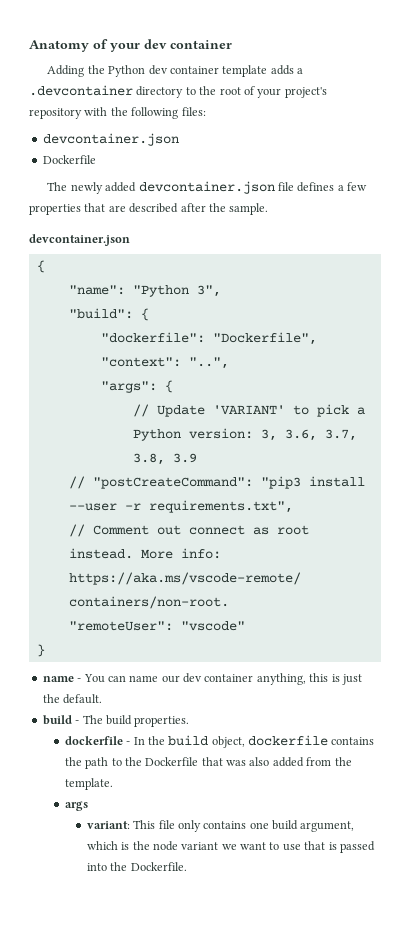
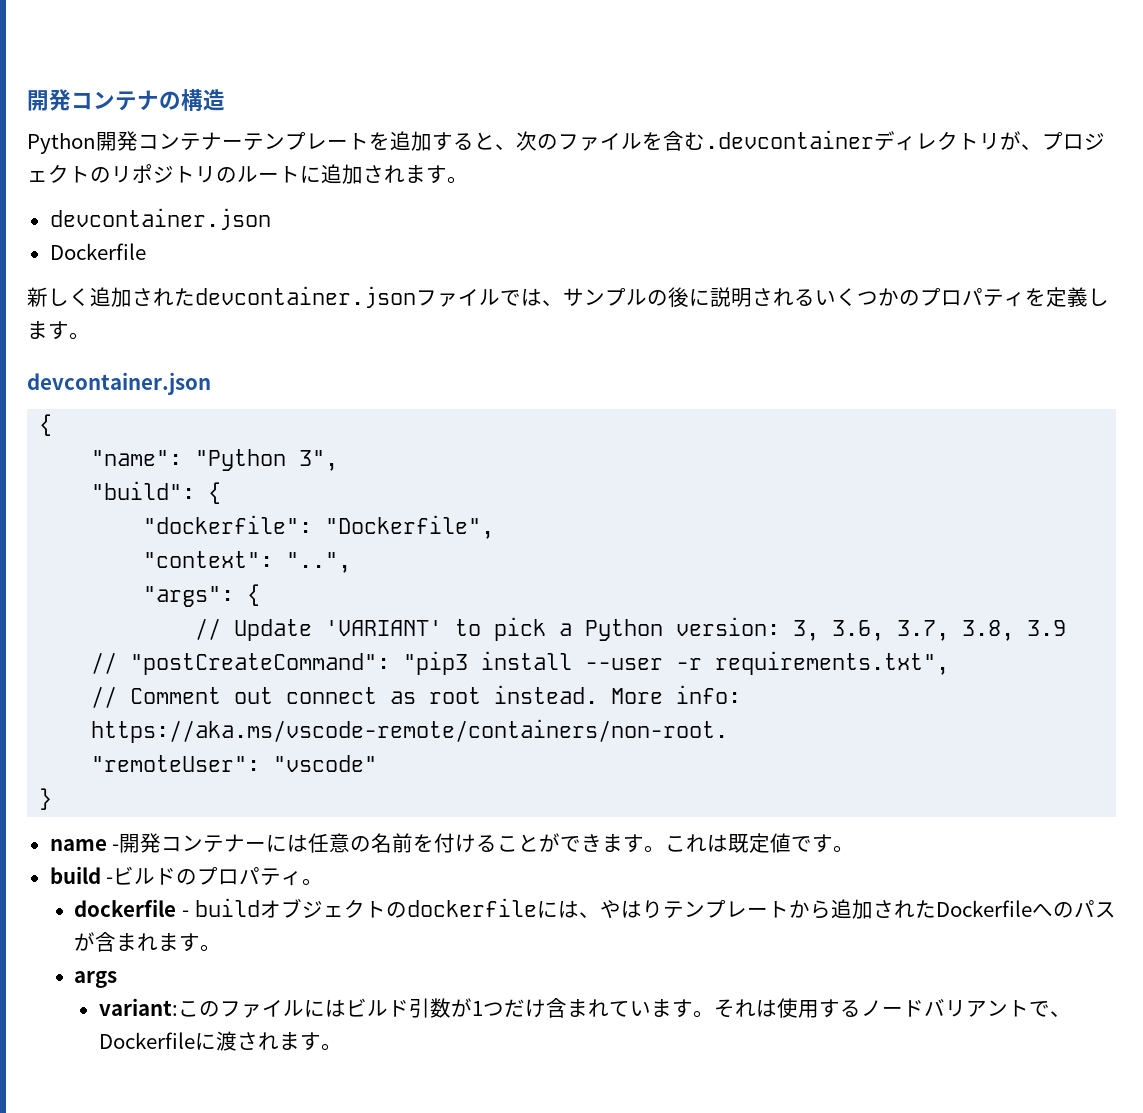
[29,39,232,52] [47,65,304,77] [29,85,327,98] [29,107,206,119] [42,133,179,146] [42,155,96,164] [47,181,368,194] [29,203,269,215] Anatomy of your dev container // Adding the Python dev container template adds a .devcontainer directory to the root of your project's repository with the following files: // devcontainer.json // Dockerfile // The newly added devcontainer.json file defines a few properties that are described after the sample. -> [27,89,225,111] [27,130,1105,154] [27,164,468,184] [49,208,271,230] [49,243,146,260] [27,286,1109,308] [27,321,90,340] 開発コンテナの構造 // Python開発コンテナーテンプレートを追加すると、次のファイルを含む.devcontainerディレクトリが、プロジェクトのリポジトリのルートに追加されます。 // devcontainer.json // Dockerfile // 新しく追加されたdevcontainer.jsonファイルでは、サンプルの後に説明されるいくつかのプロパティを定義します。
[83,673,362,685] [42,694,103,704] [42,715,190,727] [64,735,375,748] [64,757,352,769] [64,778,113,790] [64,801,88,811] [86,820,355,832] [86,841,375,853] [86,862,187,871] You can name our dev container anything, this is just the default. // build - The build properties. // dockerfile - In the build object, dockerfile contains the path to the Dockerfile that was also added from the template. // args // variant: This file only contains one build argument, which is the node variant we want to use that is passed into the Dockerfile. -> [119,833,855,853] [49,866,324,886] [74,898,1116,919] [74,932,222,952] [74,971,118,988] [98,998,1071,1018] [98,1031,342,1051] 開発コンテナーには任意の名前を付けることができます。これは既定値です。 // build -ビルドのプロパティ。 // dockerfile - buildオブジェクトのdockerfileには、やはりテンプレートから追加されたDockerfileへのパスが含まれます。 // args // variant:このファイルにはビルド引数が1つだけ含まれています。それは使用するノードバリアントで、Dockerfileに渡されます。

